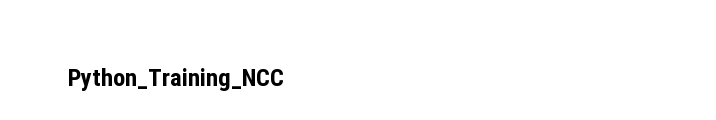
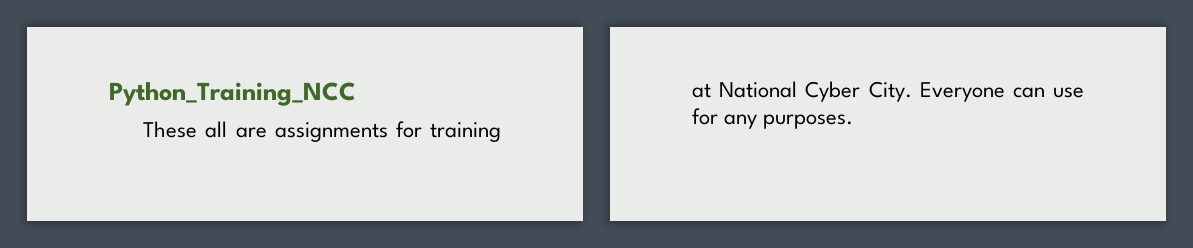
(284, 79) none -> [143,121,501,142] [692,81,1084,102] [692,108,854,129] // These all are assignments for training at National Cyber City. Everyone can use for any purposes.

